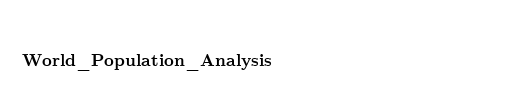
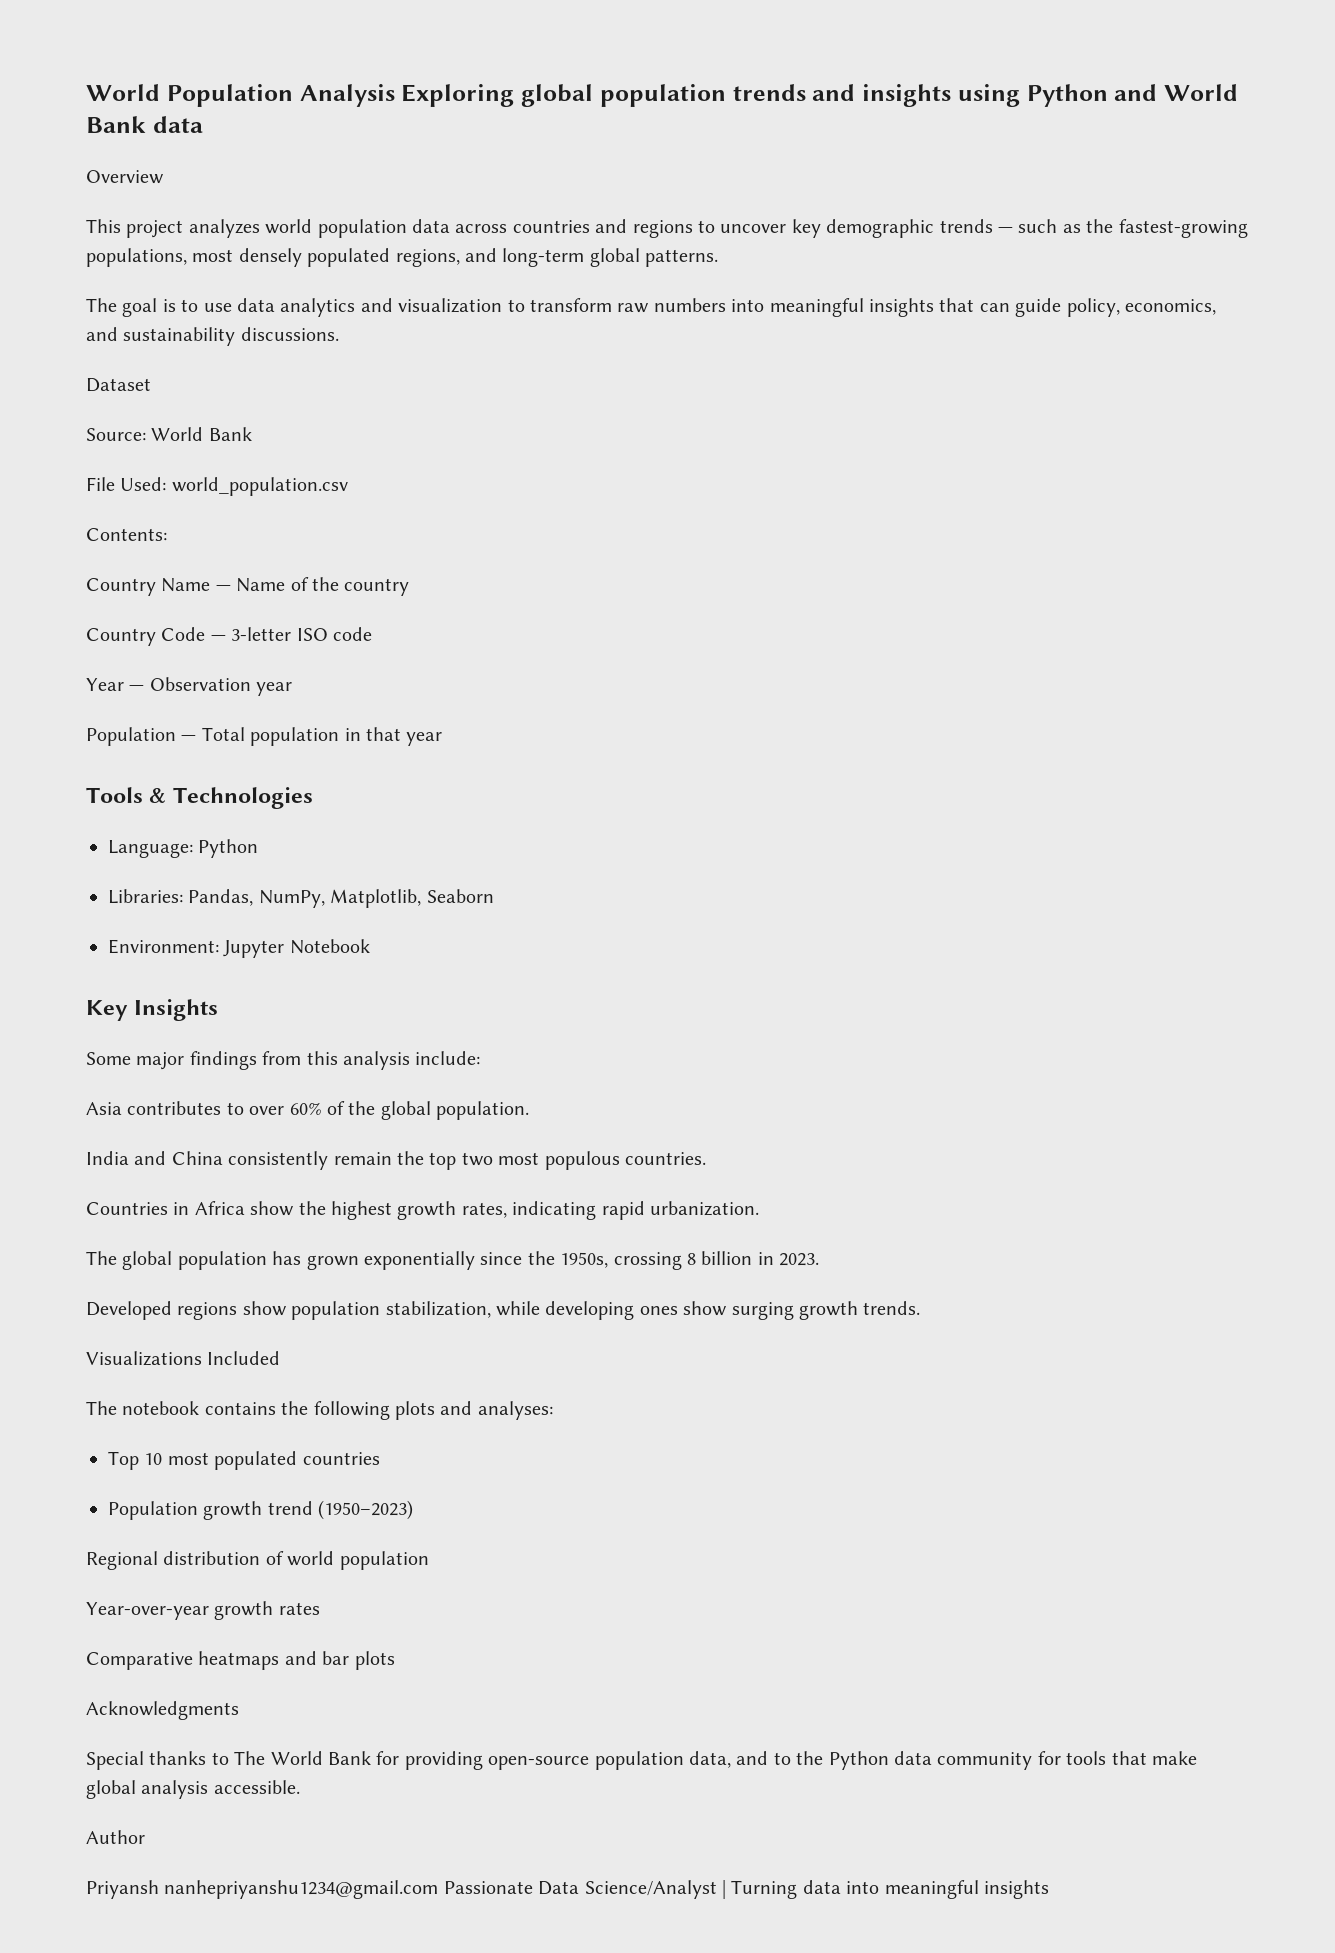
[22,54,272,71] World_Population_Analysis -> [86,84,1238,107] [86,116,203,133] [86,170,164,184] [86,219,1248,238] [86,248,719,267] [86,298,1216,317] [86,327,339,346] [86,378,151,392] [86,427,252,441] [86,477,348,496] [86,528,167,541] [86,577,410,596] [86,627,372,646] [86,677,293,696] [86,727,443,746] [86,787,313,809] [108,839,259,858] [108,889,494,908] [108,939,370,958] [86,999,219,1021] [86,1051,481,1070] [86,1101,530,1120] [86,1151,706,1170] [86,1201,759,1220] [86,1251,820,1270] [86,1301,921,1320] [86,1351,281,1366] [86,1401,553,1420] [108,1451,380,1470] [108,1500,414,1520] [86,1551,429,1570] [86,1601,320,1620] [86,1651,395,1670] [86,1701,239,1720] [86,1751,1197,1770] [86,1780,300,1799] [86,1830,145,1844] [86,1880,1049,1899] World Population Analysis Exploring global population trends and insights using Python and World Bank data // Overview // This project analyzes world population data across countries and regions to uncover key demographic trends — such as the fastest-growing populations, most densely populated regions, and long-term global patterns. // The goal is to use data analytics and visualization to transform raw numbers into meaningful insights that can guide policy, economics, and sustainability discussions. // Dataset // Source: World Bank // File Used: world_population.csv // Contents: // Country Name — Name of the country // Country Code — 3-letter ISO code // Year — Observation year // Population — Total population in that year // Tools & Technologies // Language: Python // Libraries: Pandas, NumPy, Matplotlib, Seaborn // Environment: Jupyter Notebook // Key Insights // Some major findings from this analysis include: // Asia contributes to over 60% of the global population. // India and China consistently remain the top two most populous countries. // Countries in Africa show the highest growth rates, indicating rapid urbanization. // The global population has grown exponentially since the 1950s, crossing 8 billion in 2023. // Developed regions show population stabilization, while developing ones show surging growth trends. // Visualizations Included // The notebook contains the following plots and analyses: // Top 10 most populated countries // Population growth trend (1950–2023) // Regional distribution of world population // Year-over-year growth rates // Comparative heatmaps and bar plots // Acknowledgments // Special thanks to The World Bank for providing open-source population data, and to the Python data community for tools that make global analysis accessible. // Author // Priyansh nanhepriyanshu1234@gmail.com Passionate Data Science/Analyst | Turning data into meaningful insights

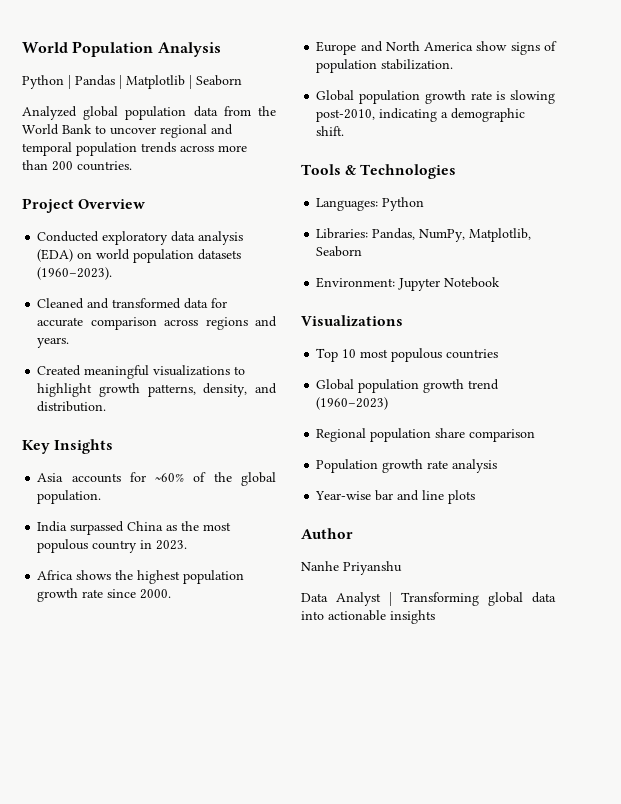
[401,84,1238,107] [86,116,203,133] [86,170,164,184] [86,219,1248,238] [86,248,719,267] [86,298,1216,317] [86,327,339,346] [86,378,151,392] [86,427,252,441] [86,477,348,496] [86,528,167,541] [86,577,410,596] [86,627,372,646] [86,677,293,696] [86,727,443,746] Exploring global population trends and insights using Python and World Bank data // Overview // This project analyzes world population data across countries and regions to uncover key demographic trends — such as the fastest-growing populations, most densely populated regions, and long-term global patterns. // The goal is to use data analytics and visualization to transform raw numbers into meaningful insights that can guide policy, economics, and sustainability discussions. // Dataset // Source: World Bank // File Used: world_population.csv // Contents: // Country Name — Name of the country // Country Code — 3-letter ISO code // Year — Observation year // Population — Total population in that year -> [22,75,242,89] [22,106,276,120] [22,124,233,138] [22,142,247,156] [22,160,132,171] [22,198,146,213] [37,231,244,245] [37,249,242,263] [37,267,113,280] [37,298,228,309] [37,316,277,330] [37,337,70,348] [37,365,246,379] [37,383,277,397] [37,401,107,412] [22,439,114,454] [37,472,276,486] [37,490,102,504] [37,521,232,535] [37,539,188,553] [37,570,245,584] [37,588,172,602] [316,41,557,55] [316,59,454,73] [316,90,555,104] [316,108,526,122] [316,126,345,136] // Python | Pandas | Matplotlib | Seaborn // Analyzed global population data from the World Bank to uncover regional and temporal population trends across more than 200 countries. // Project Overview // Conducted exploratory data analysis (EDA) on world population datasets (1960–2023). // Cleaned and transformed data for accurate comparison across regions and years. // Created meaningful visualizations to highlight growth patterns, density, and distribution. // Key Insights // Asia accounts for ~60% of the global population. // India surpassed China as the most populous country in 2023. // Africa shows the highest population growth rate since 2000. // Europe and North America show signs of population stabilization. // Global population growth rate is slowing post-2010, indicating a demographic shift.
[108,840,193,858] Language: -> [316,198,379,211] Languages:
[86,999,219,1021] [86,1051,481,1070] [86,1101,530,1120] [86,1151,706,1170] [86,1201,759,1220] [86,1251,820,1270] [86,1301,921,1320] [86,1351,281,1366] [86,1401,553,1420] Key Insights // Some major findings from this analysis include: // Asia contributes to over 60% of the global population. // India and China consistently remain the top two most populous countries. // Countries in Africa show the highest growth rates, indicating rapid urbanization. // The global population has grown exponentially since the 1950s, crossing 8 billion in 2023. // Developed regions show population stabilization, while developing ones show surging growth trends. // Visualizations Included // The notebook contains the following plots and analyses: -> [301,315,403,327] Visualizations
[214,1451,298,1470] populated -> [391,348,443,362] populous
[108,1500,414,1520] [86,1551,429,1570] [86,1601,320,1620] [86,1651,395,1670] [86,1701,239,1720] [86,1751,1197,1770] [86,1780,300,1799] [86,1830,145,1844] [86,1880,798,1899] Population growth trend (1950–2023) // Regional distribution of world population // Year-over-year growth rates // Comparative heatmaps and bar plots // Acknowledgments // Special thanks to The World Bank for providing open-source population data, and to the Python data community for tools that make global analysis accessible. // Author // Priyansh nanhepriyanshu1234@gmail.com Passionate Data Science/Analyst | Turning -> [316,379,500,393] [316,397,389,410] [316,428,536,442] [316,459,498,473] [315,490,476,504] [301,528,353,539] [301,561,402,575] [301,592,523,606] Global population growth trend (1960–2023) // Regional population share comparison // Population growth rate analysis // Year-wise bar and line plots // Author // Nanhe Priyanshu // Data Analyst | Transforming global
[884,1880,979,1899] meaningful -> [328,610,386,621] actionable

